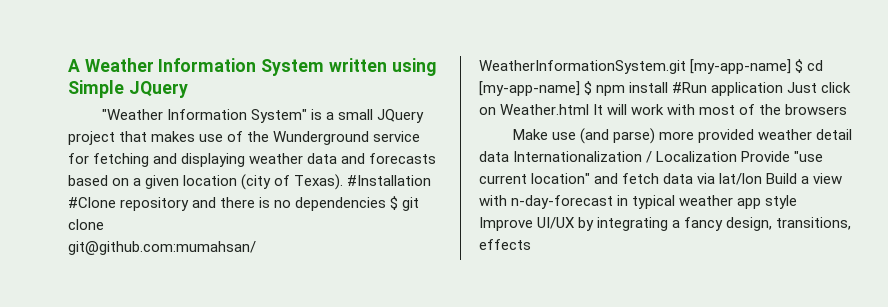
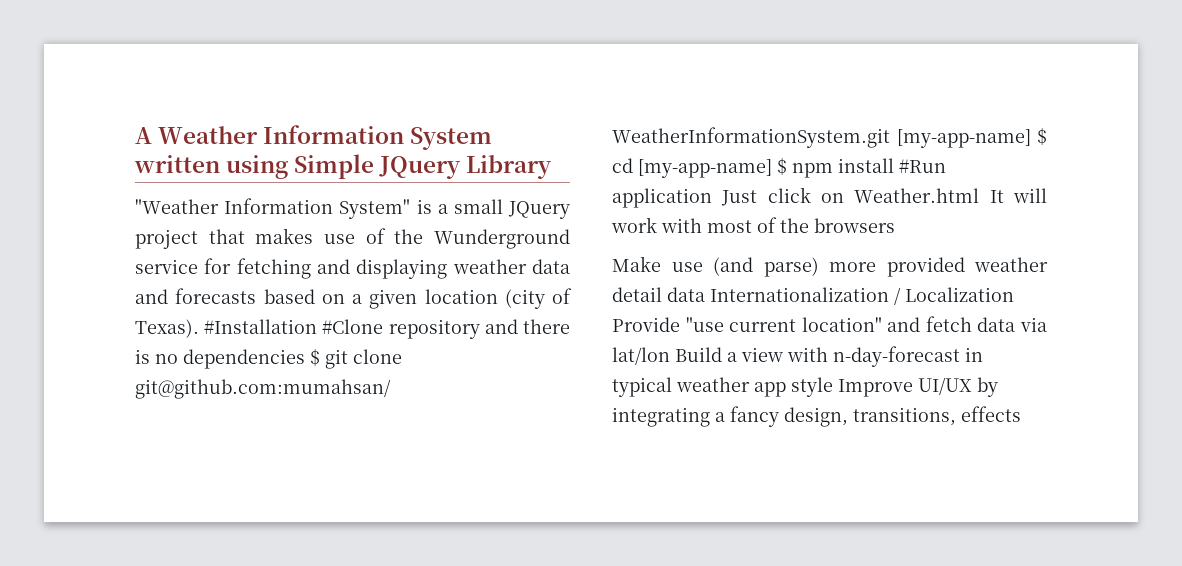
(188, 89) none -> [466,155,553,179] Library

